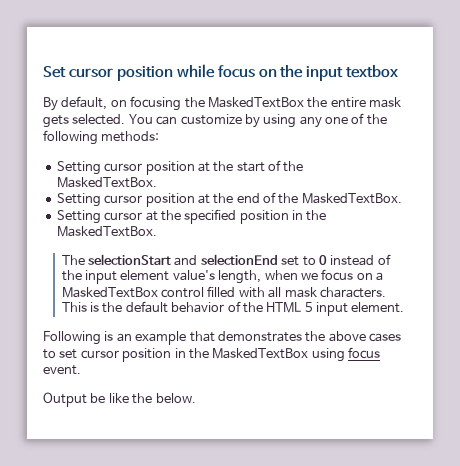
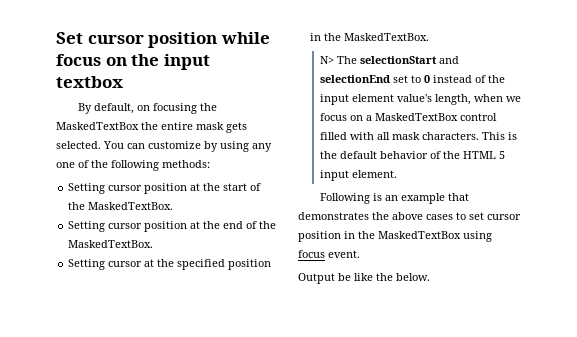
(157, 231) none -> [319,56,334,64] N>

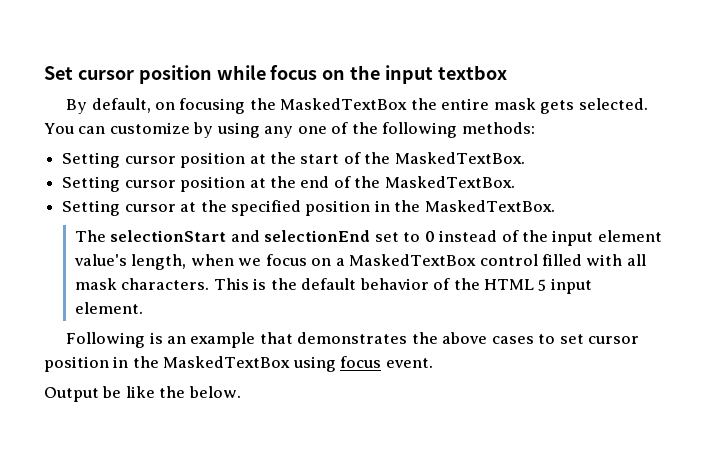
[319,56,334,64] N> -> (555, 206) none

